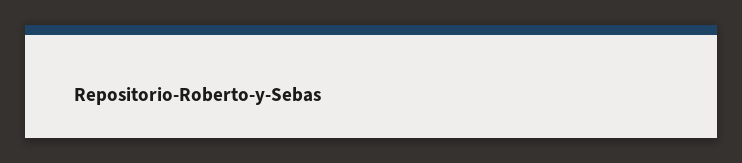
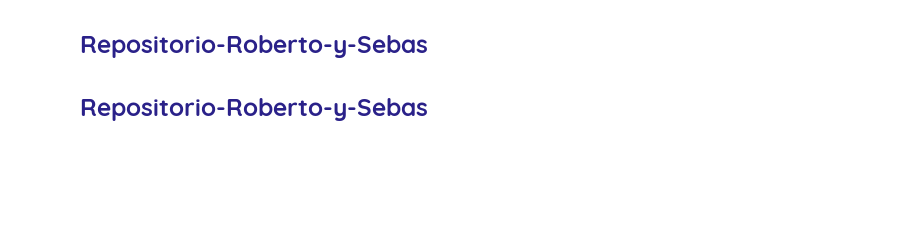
[74,87,321,105] Repositorio-Roberto-y-Sebas -> [80,35,428,58] [80,98,428,121] Repositorio-Roberto-y-Sebas // Repositorio-Roberto-y-Sebas

